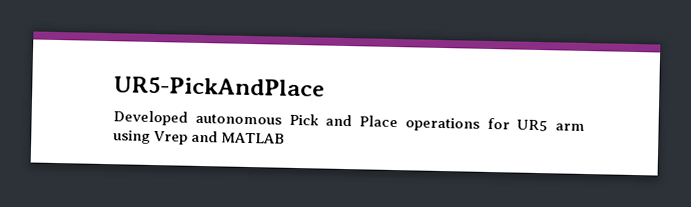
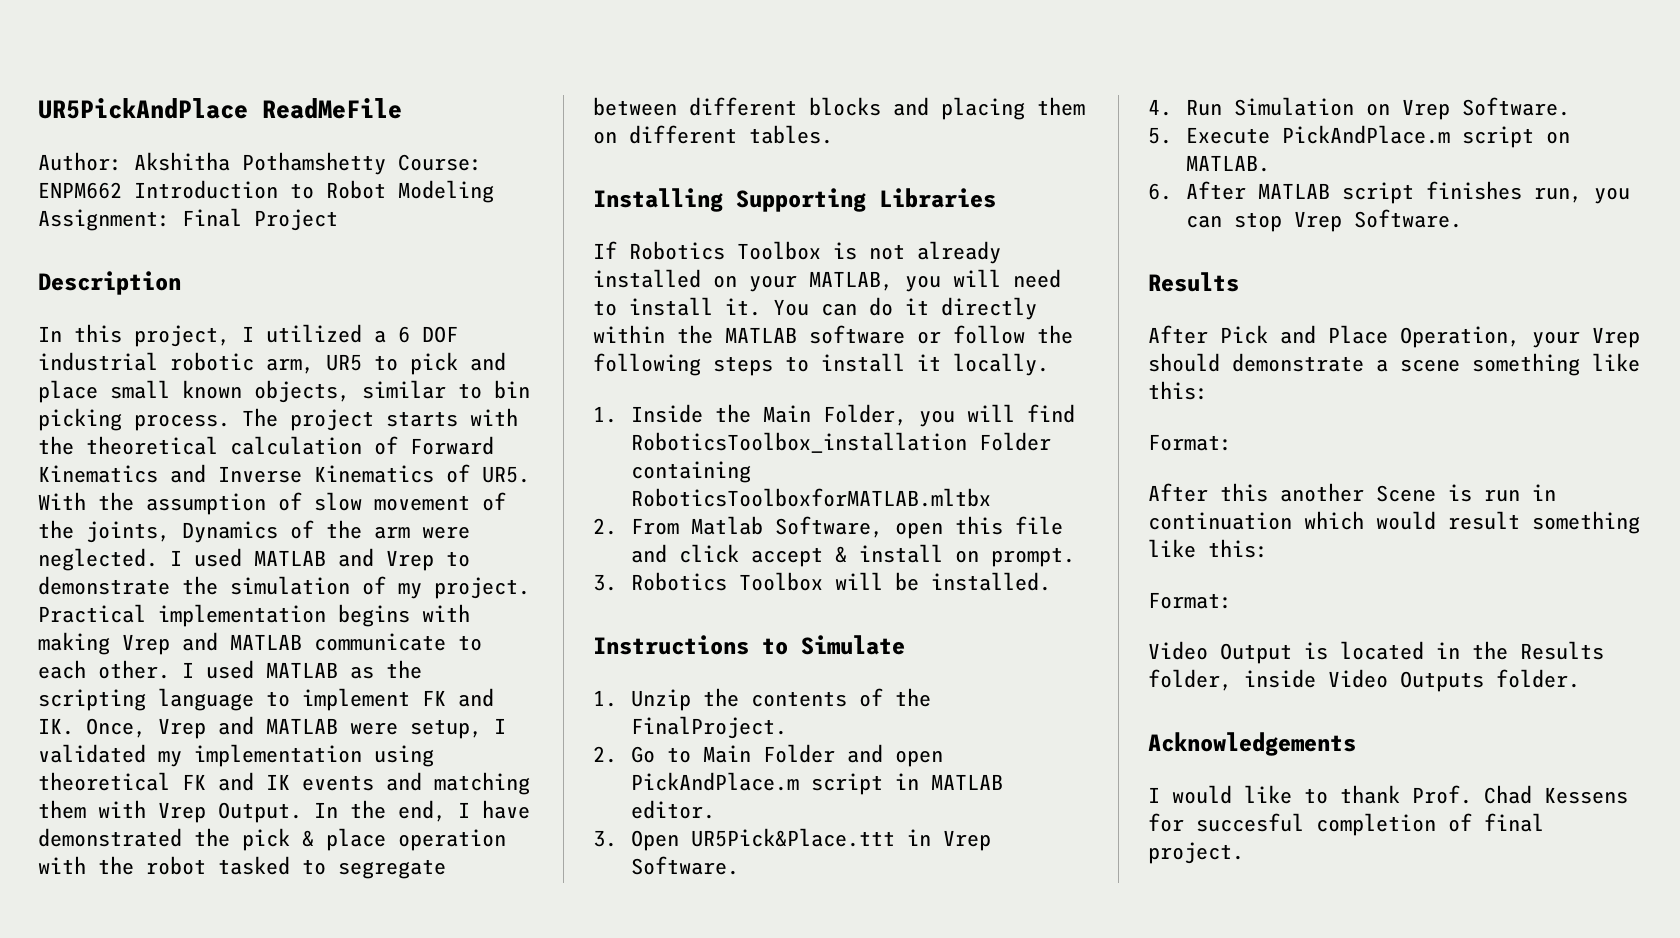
[114,76,325,97] [113,110,585,132] [113,130,286,145] UR5-PickAndPlace // Developed autonomous Pick and Place operations for UR5 arm using Vrep and MATLAB -> [38,98,402,119] [38,152,482,175] [38,180,494,203] [38,208,338,231] [38,271,181,295] [38,324,458,347] [38,352,506,375] [38,380,530,403] [38,408,518,431] [38,436,494,455] [38,464,530,483] [38,492,506,515] [38,520,470,543] [38,548,470,571] [38,576,530,599] [38,604,470,627] [38,632,482,655] [38,660,422,679] [38,688,494,711] [38,716,506,739] [38,744,434,767] [38,772,530,795] [38,800,530,823] [38,828,506,851] [38,856,446,879] [593,97,1085,120] [593,125,833,144] [593,188,996,212] [593,241,1001,264] [593,269,1061,292] [593,297,1037,320] [593,325,1073,344] [593,353,1049,376] [593,404,1076,427] [631,432,1052,453] [631,461,752,483] [631,488,992,507] [593,516,1064,539] [631,544,1076,567] [593,572,1052,591] [593,635,905,655] [593,688,932,711] [631,716,788,739] [593,744,944,767] [631,772,1004,795] [631,800,716,819] [593,828,992,851] [631,856,740,875] [1148,97,1571,120] [1148,125,1571,148] [1186,155,1271,172] [1148,181,1631,204] [1186,209,1463,232] [1148,272,1239,292] [1148,325,1640,348] [1148,353,1640,376] [1148,381,1208,400] [1148,434,1232,451] [1148,483,1556,502] [1148,511,1640,534] [1148,539,1268,558] [1148,592,1232,609] [1148,641,1604,664] [1148,669,1580,692] [1148,732,1356,756] [1148,785,1628,804] [1148,813,1544,836] [1148,842,1244,864] UR5PickAndPlace ReadMeFile // Author: Akshitha Pothamshetty Course: ENPM662 Introduction to Robot Modeling Assignment: Final Project // Description // In this project, I utilized a 6 DOF industrial robotic arm, UR5 to pick and place small known objects, similar to bin picking process. The project starts with the theoretical calculation of Forward Kinematics and Inverse Kinematics of UR5. With the assumption of slow movement of the joints, Dynamics of the arm were neglected. I used MATLAB and Vrep to demonstrate the simulation of my project. Practical implementation begins with making Vrep and MATLAB communicate to each other. I used MATLAB as the scripting language to implement FK and IK. Once, Vrep and MATLAB were setup, I validated my implementation using theoretical FK and IK events and matching them with Vrep Output. In the end, I have demonstrated the pick & place operation with the robot tasked to segregate between different blocks and placing them on different tables. // Installing Supporting Libraries // If Robotics Toolbox is not already installed on your MATLAB, you will need to install it. You can do it directly within the MATLAB software or follow the following steps to install it locally. // 1. Inside the Main Folder, you will find RoboticsToolbox_installation Folder containing RoboticsToolboxforMATLAB.mltbx // 2. From Matlab Software, open this file and click accept & install on prompt. // 3. Robotics Toolbox will be installed. // Instructions to Simulate // 1. Unzip the contents of the FinalProject. // 2. Go to Main Folder and open PickAndPlace.m script in MATLAB editor. // 3. Open UR5Pick&Place.ttt in Vrep Software. // 4. Run Simulation on Vrep Software. // 5. Execute PickAndPlace.m script on MATLAB. // 6. After MATLAB script finishes run, you can stop Vrep Software. // Results // After Pick and Place Operation, your Vrep should demonstrate a scene something like this: // Format: // After this another Scene is run in continuation which would result something like this: // Format: // Video Output is located in the Results folder, inside Video Outputs folder. // Acknowledgements // I would like to thank Prof. Chad Kessens for succesful completion of final project.

